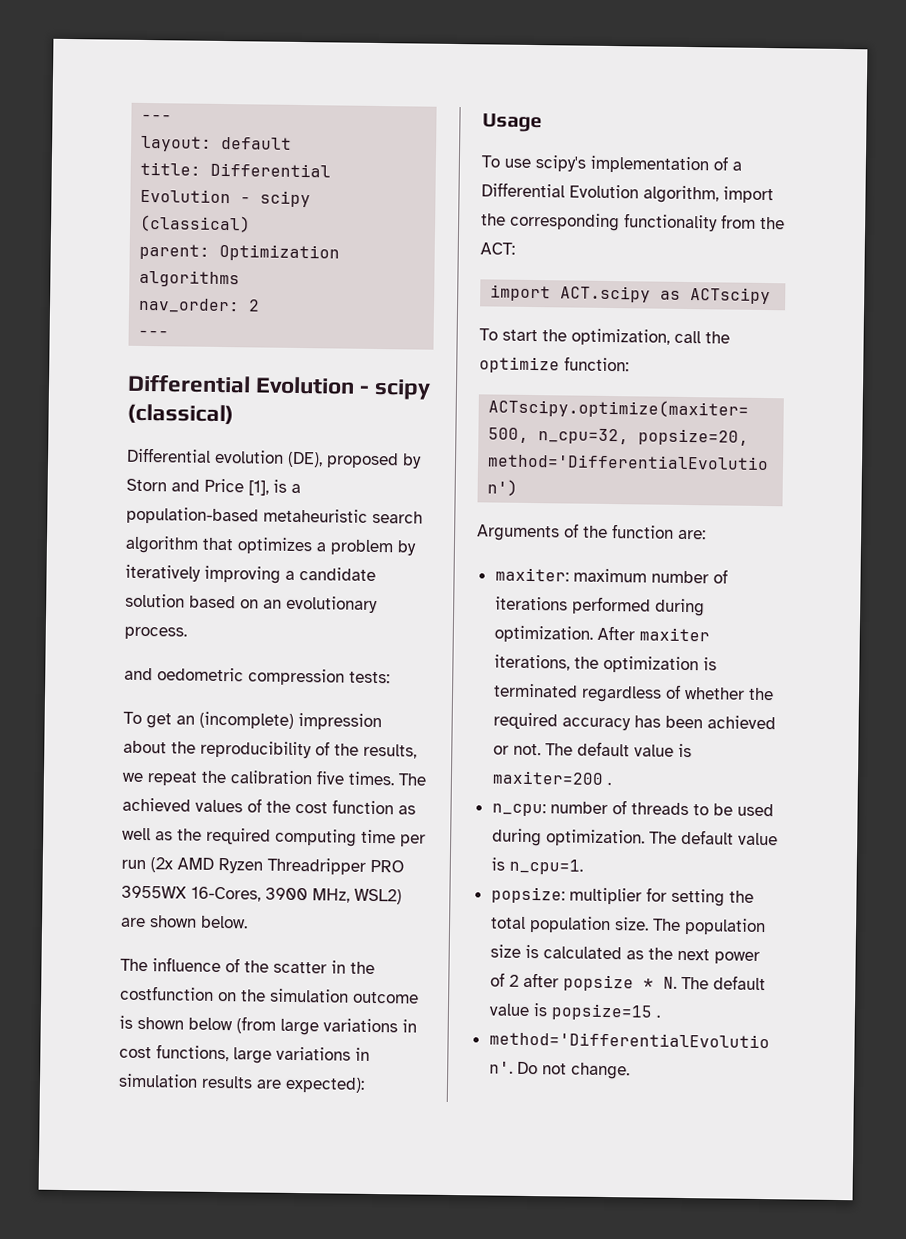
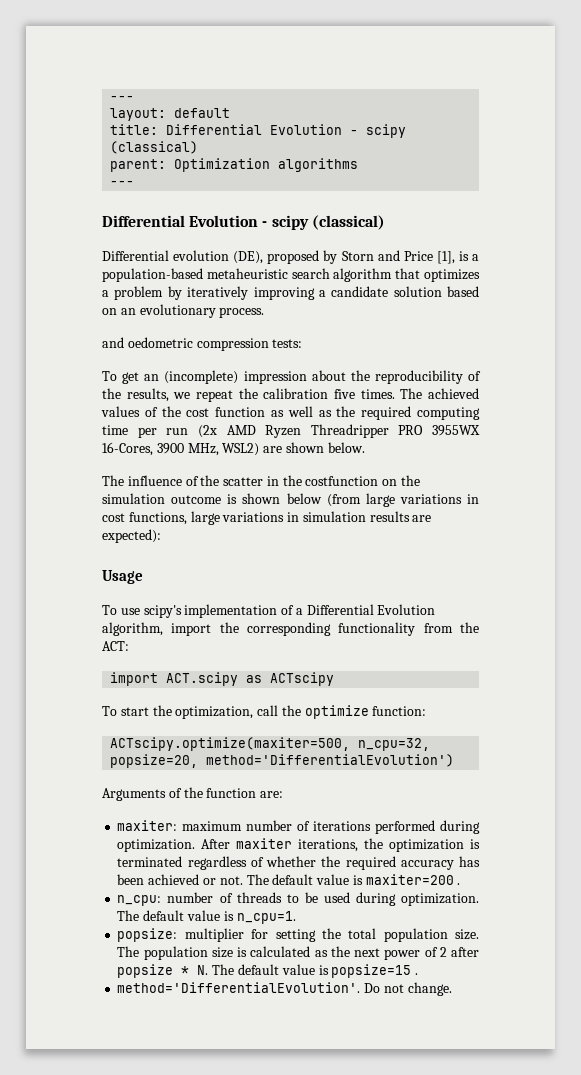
[138,297,261,314] // nav_order: 2 -> (359, 165) none

